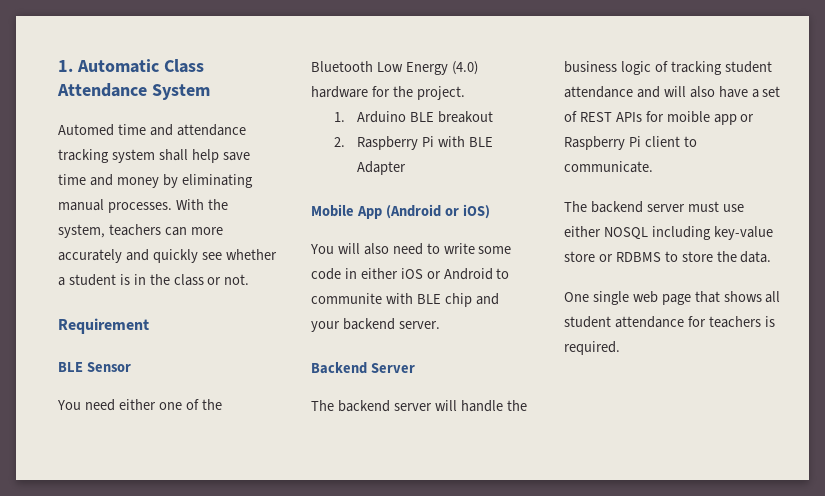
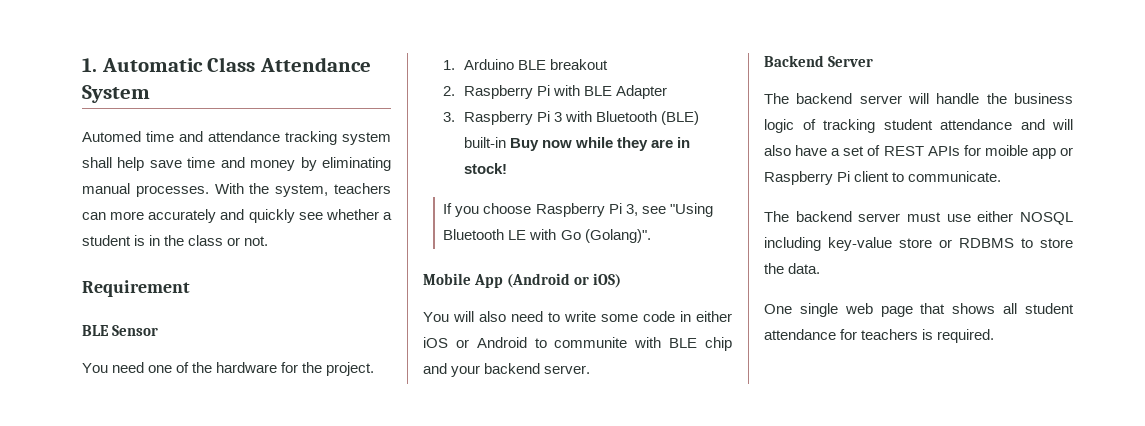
[118,399,156,410] either -> (145, 367) none
[311,61,478,75] Bluetooth Low Energy (4.0) -> (213, 367) none
(406, 168) none -> [443,111,699,125] [463,137,691,151] [463,163,507,174] [443,203,713,217] [443,229,651,243] // 3. Raspberry Pi 3 with Bluetooth (BLE) built-in Buy now while they are in stock! // If you choose Raspberry Pi 3, see "Using Bluetooth LE with Go (Golang)".

